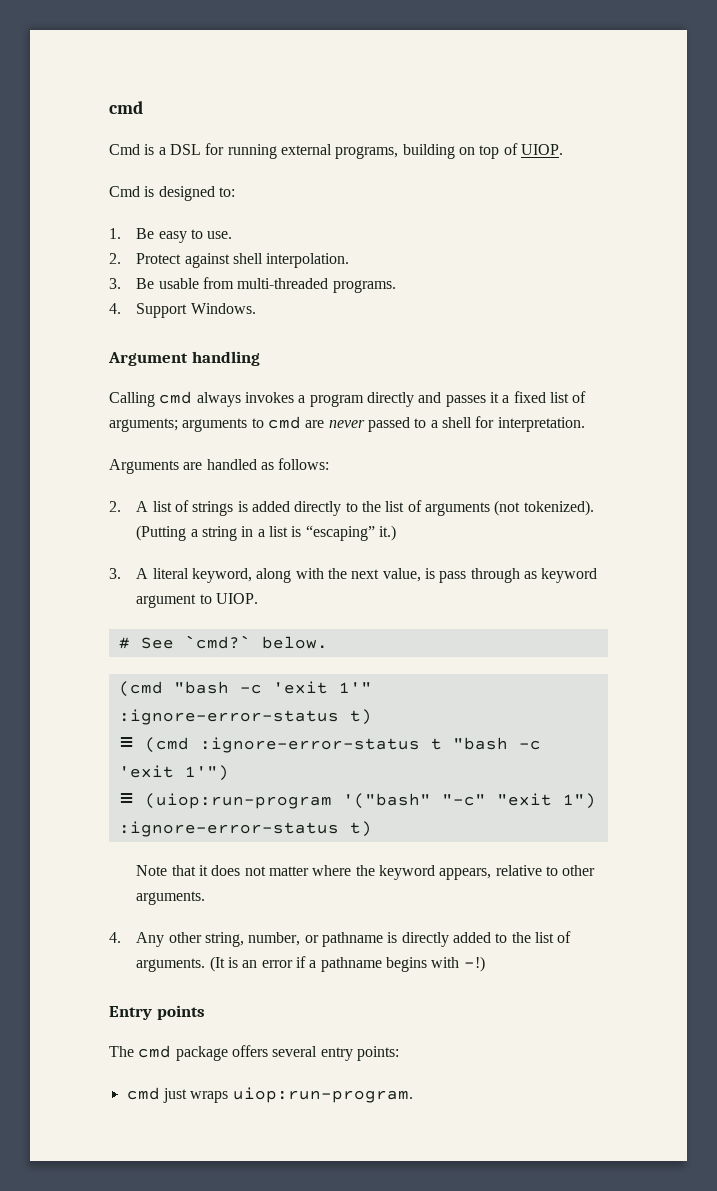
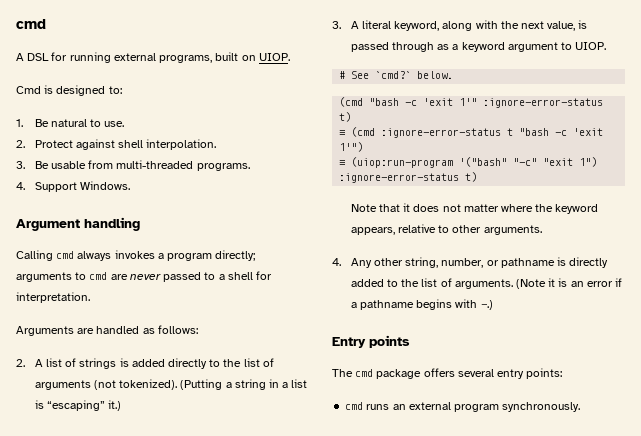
[109,144,166,155] Cmd is a -> [16,53,24,61] A
[402,143,518,159] building on top of -> [215,52,256,61] built on
[158,231,187,243] easy -> [50,119,87,127] natural
[366,391,587,407] [109,418,178,432] directly and passes it a fixed list of arguments; -> [215,250,256,261] directly;
[439,571,467,583] pass -> [350,42,389,52] passed
(537, 575) none -> [452,44,459,50] a
[209,956,225,972] (It -> [515,278,556,289] (Note it
[463,956,485,972] -!) -> [480,300,493,310] -.)
[162,1087,413,1103] just wraps uiop:run-program. -> [366,402,581,412] runs an external program synchronously.

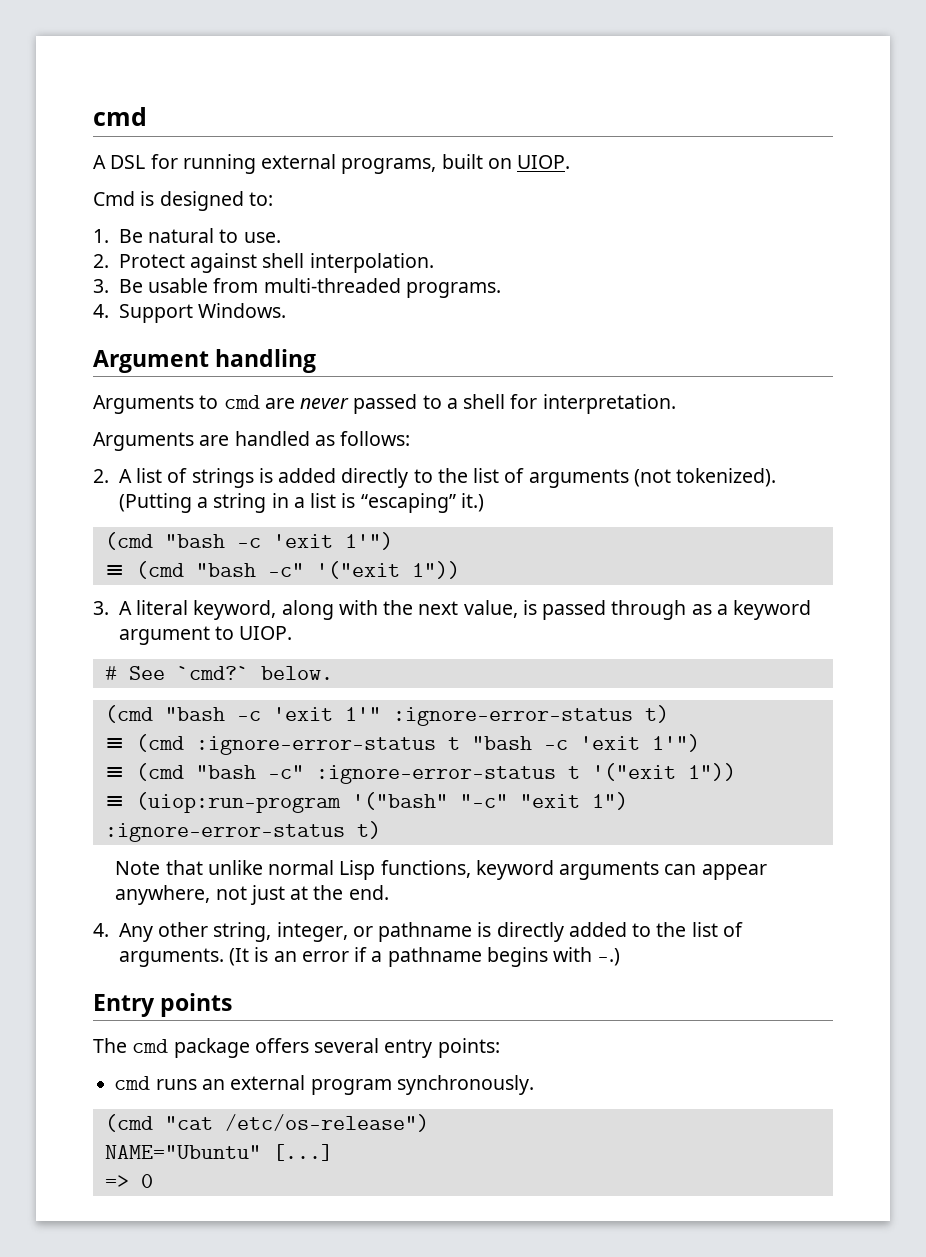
[16,250,256,261] [16,272,72,282] Calling cmd always invokes a program directly; arguments -> [93,395,194,414] Arguments
(122, 405) none -> [104,532,393,550] [104,561,460,579] // (cmd "bash -c 'exit 1'") // ≡ (cmd "bash -c" '("exit 1"))
(364, 147) none -> [104,763,736,784] // ≡ (cmd "bash -c" :ignore-error-status t '("exit 1"))
[403,203,599,214] [350,224,542,235] it does not matter where the keyword appears, relative to other arguments. -> [207,860,767,880] [115,885,389,905] unlike normal Lisp functions, keyword arguments can appear anywhere, not just at the end.
[441,258,484,268] number, -> [276,922,348,942] integer,
[515,278,556,289] (Note it -> [229,948,250,966] (It
(581, 407) none -> [104,1114,429,1132] [104,1144,333,1161] [104,1174,153,1188] // (cmd "cat /etc/os-release") // NAME="Ubuntu" [...] // => 0

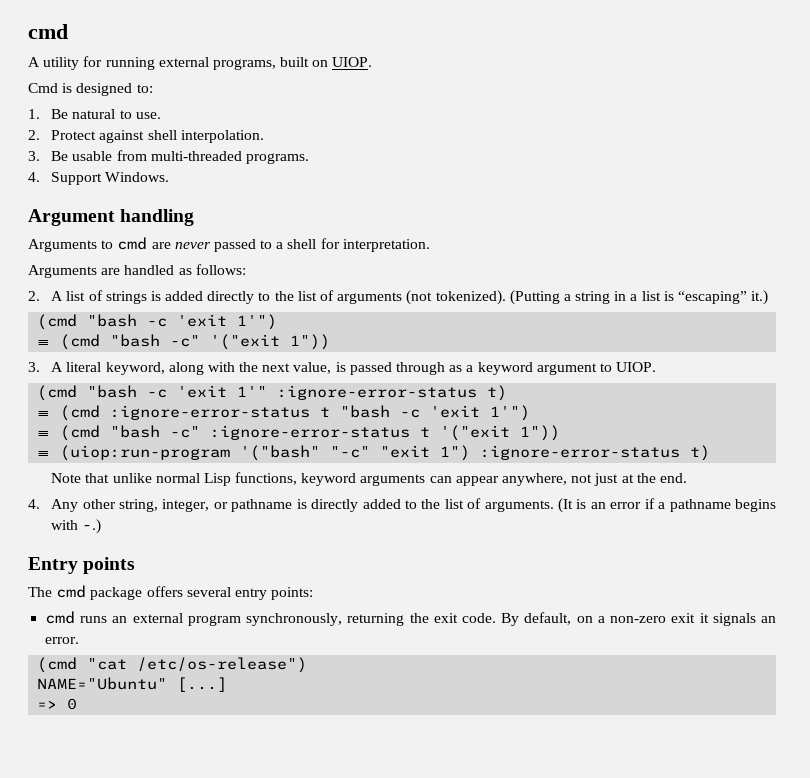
[110,155,146,169] DSL -> [43,57,80,70] utility
[104,666,333,680] // # See `cmd?` below. -> (657, 367) none
[396,1075,534,1095] synchronously. -> [246,612,776,626] [45,637,80,644] synchronously, returning the exit code. By default, on a non-zero exit it signals an error.

